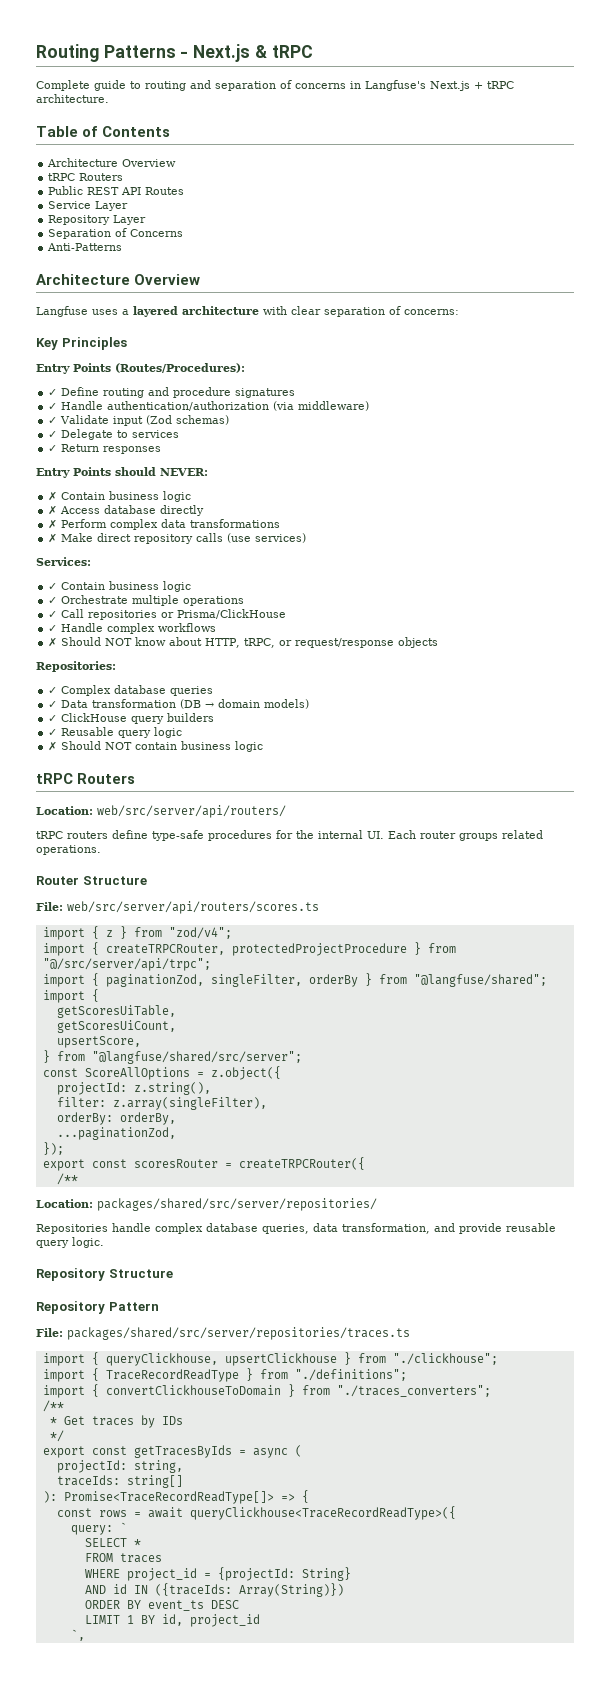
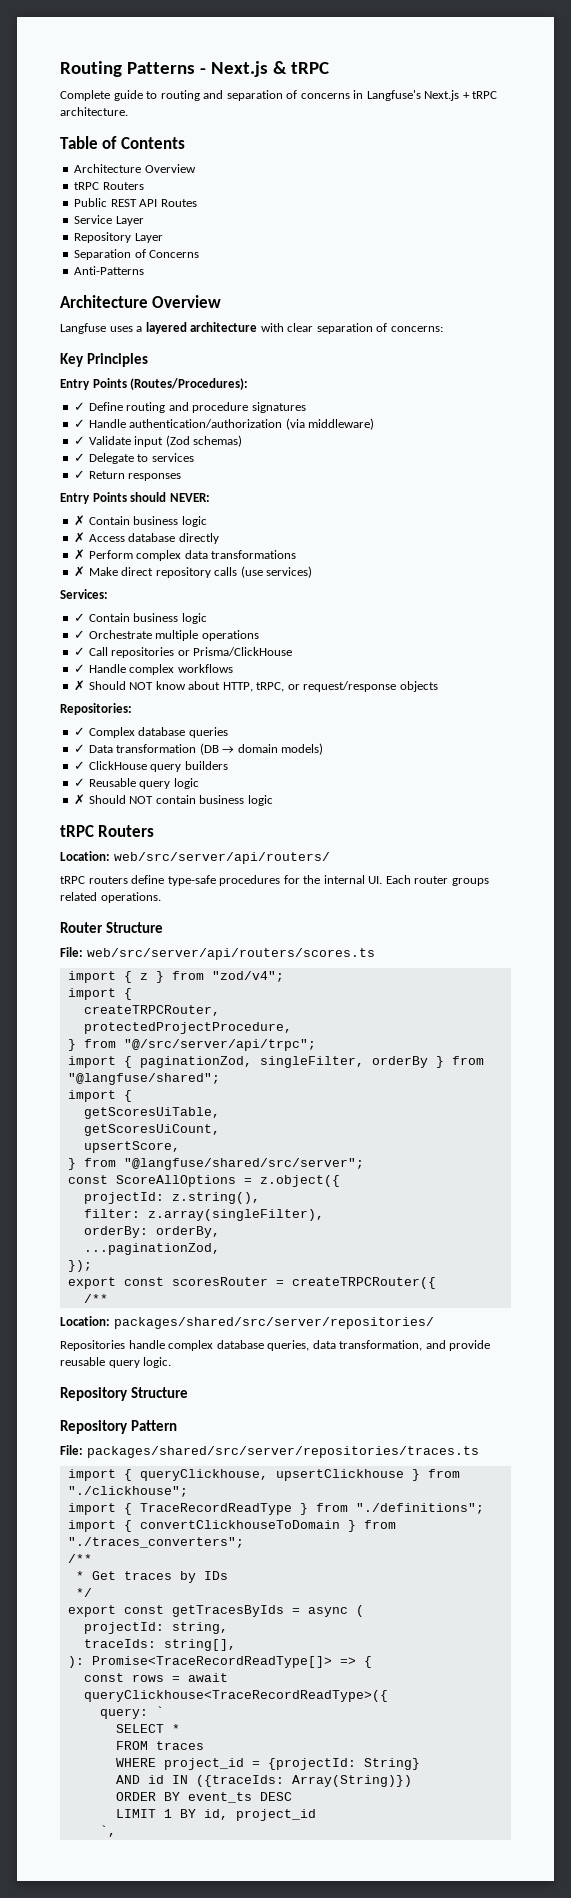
(99, 948) none -> (132, 994) //
[231,943,407,956] protectedProjectProcedure -> [83,1022,292,1034] // protectedProjectProcedure, //
[126,1475,183,1488] string[] -> [163,1639,236,1651] string[],

